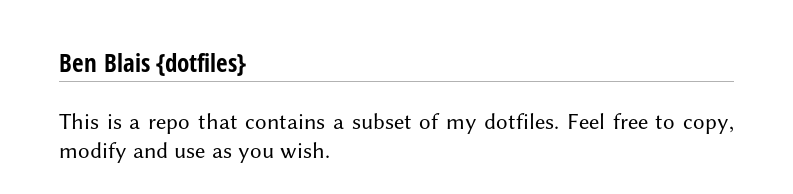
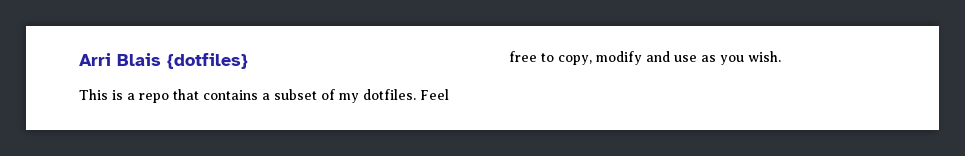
[59,54,97,72] Ben -> [79,53,111,66] Arri

